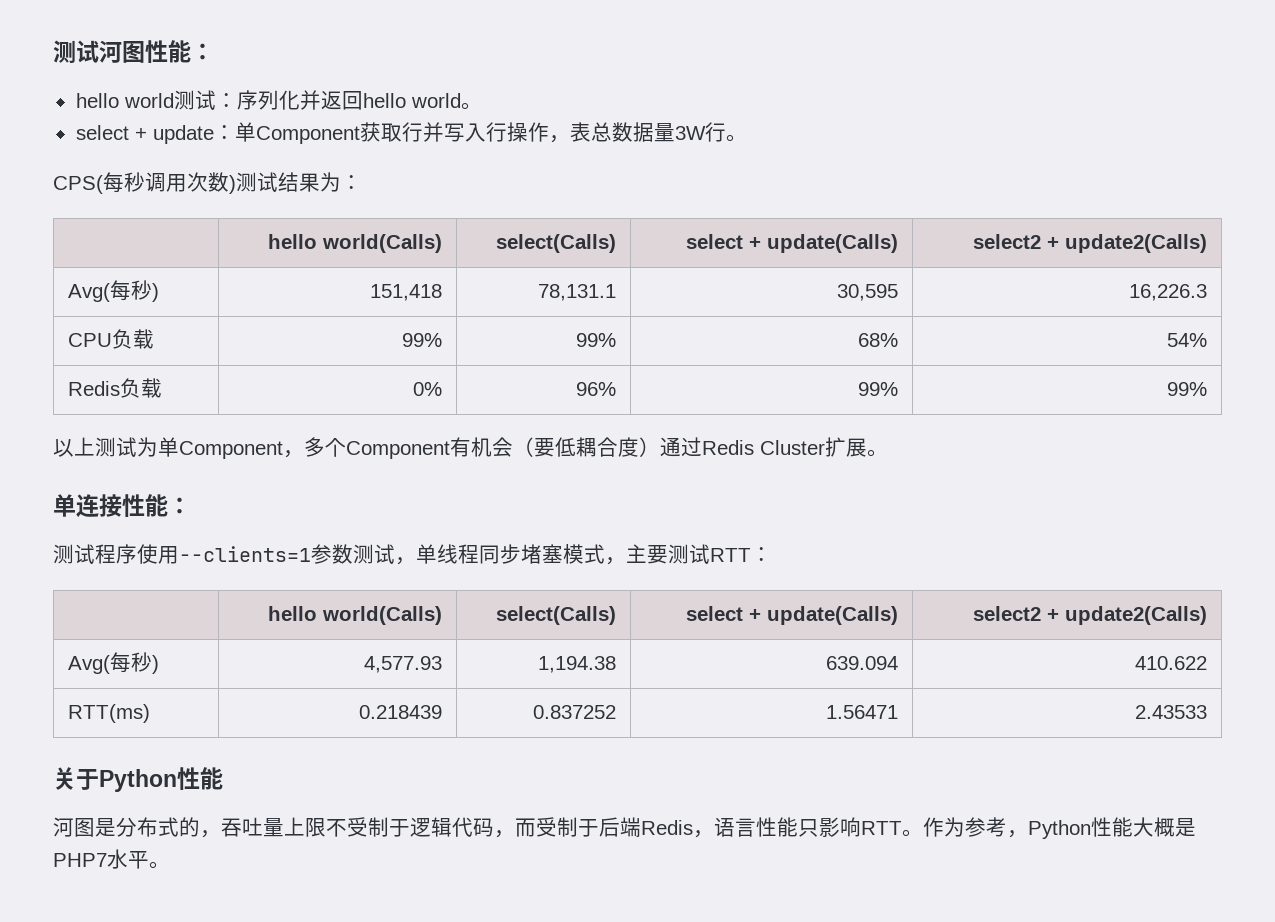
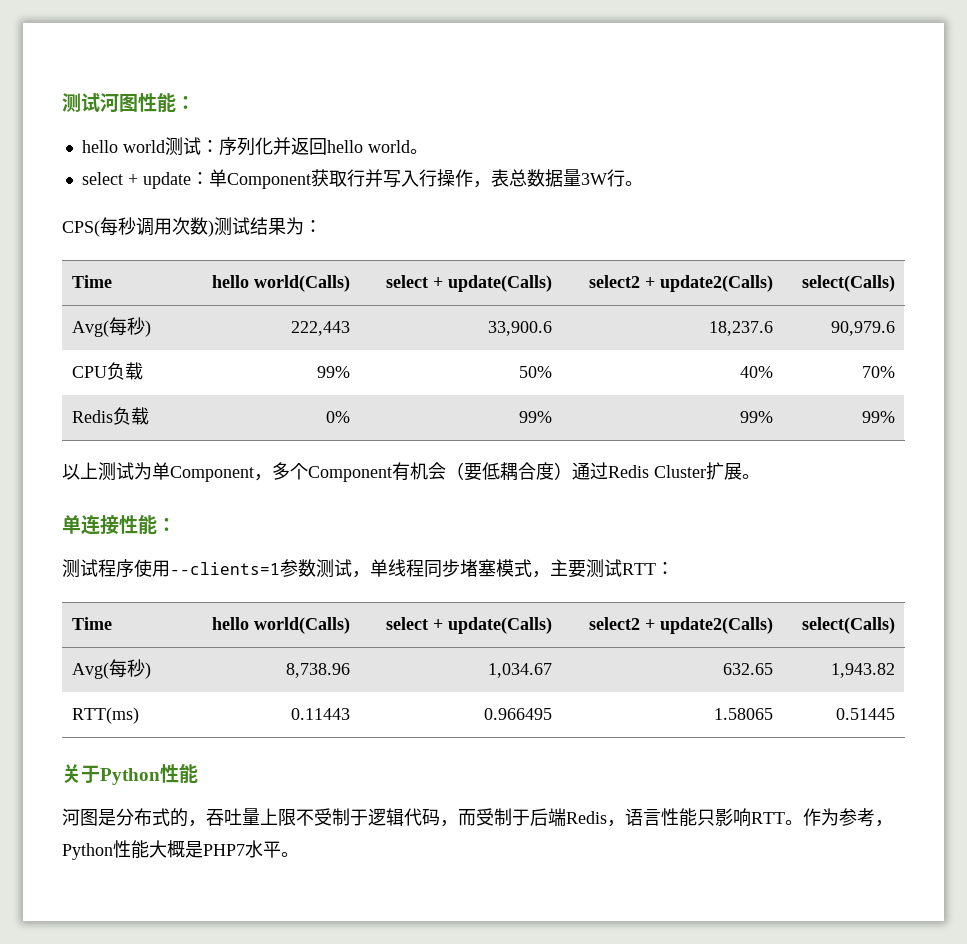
[267,234,442,253] [495,234,616,253] [685,234,898,253] [972,234,1207,253] [68,280,160,302] [369,284,442,301] [537,284,616,301] [836,284,898,301] [1128,284,1207,301] | hello world(Calls) | select(Calls) | select + update(Calls) | select2 + update2(Calls) // Avg(每秒) | 151,418 | 78,131.1 | 30,595 | 16,226.3 -> [72,275,113,288] [211,275,350,292] [385,275,552,292] [588,275,773,292] [801,275,895,292] [72,317,152,337] [290,321,350,336] [487,321,552,336] [708,321,773,336] [830,321,895,336] Time | hello world(Calls) | select + update(Calls) | select2 + update2(Calls) | select(Calls) // Avg(每秒) | 222,443 | 33,900.6 | 18,237.6 | 90,979.6
[575,333,616,347] [857,333,898,347] [1166,333,1207,347] 99% | 68% | 54% -> [518,366,552,378] [739,366,773,378] [861,366,895,378] 50% | 40% | 70%
[575,382,616,396] 96% -> [518,411,552,423] 99%
[267,606,442,625] [495,606,616,625] [685,606,898,625] [972,606,1207,625] [68,652,160,674] [363,656,442,673] [537,656,616,673] [825,656,898,670] [1134,656,1207,670] [68,704,151,723] [358,705,442,719] [532,705,616,719] [825,705,898,719] [1134,705,1207,719] | hello world(Calls) | select(Calls) | select + update(Calls) | select2 + update2(Calls) // Avg(每秒) | 4,577.93 | 1,194.38 | 639.094 | 410.622 // RTT(ms) | 0.218439 | 0.837252 | 1.56471 | 2.43533 -> [72,617,113,630] [211,617,350,634] [385,617,552,634] [588,617,773,634] [801,617,895,634] [72,659,152,679] [285,663,350,678] [487,663,552,678] [722,663,773,675] [830,663,895,678] [72,707,140,724] [290,708,350,720] [483,708,552,720] [713,708,773,720] [835,708,895,720] Time | hello world(Calls) | select + update(Calls) | select2 + update2(Calls) | select(Calls) // Avg(每秒) | 8,738.96 | 1,034.67 | 632.65 | 1,943.82 // RTT(ms) | 0.11443 | 0.966495 | 1.58065 | 0.51445

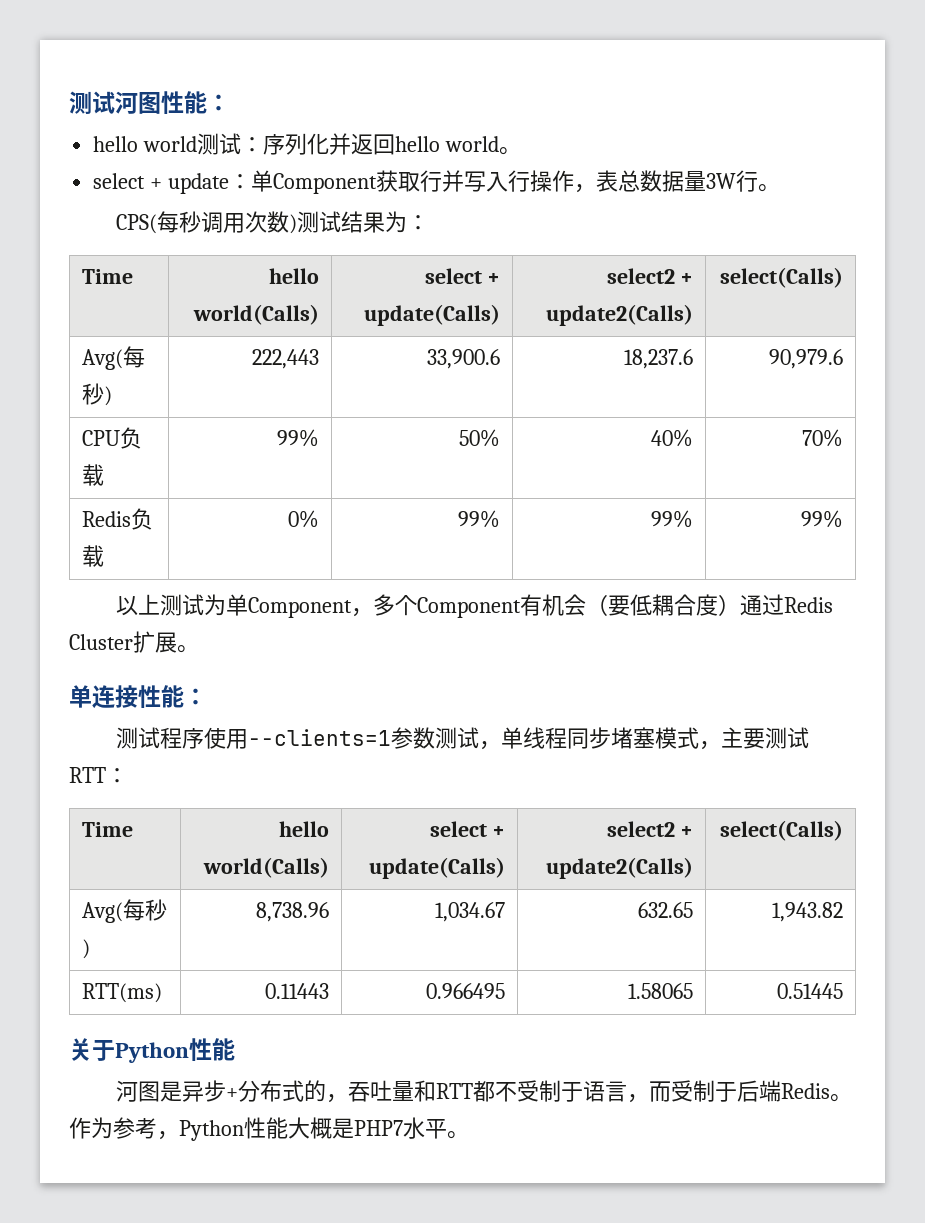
(116, 817) none -> [181,1080,238,1102] 异步+
[260,808,440,826] 上限不受制于逻辑代码 -> [413,1080,627,1102] 和RTT都不受制于语言
[607,808,785,827] ，语言性能只影响RTT -> (830, 1091) none

